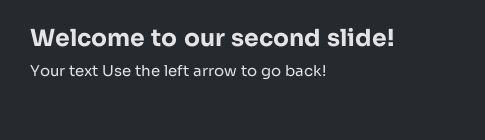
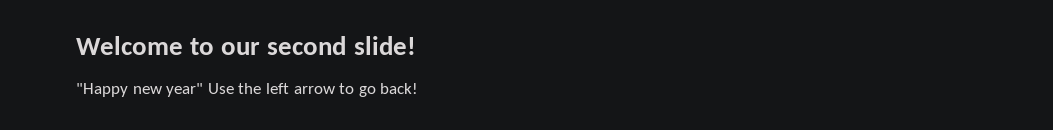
[30,65,99,77] Your text -> [76,83,204,97] "Happy new year"

